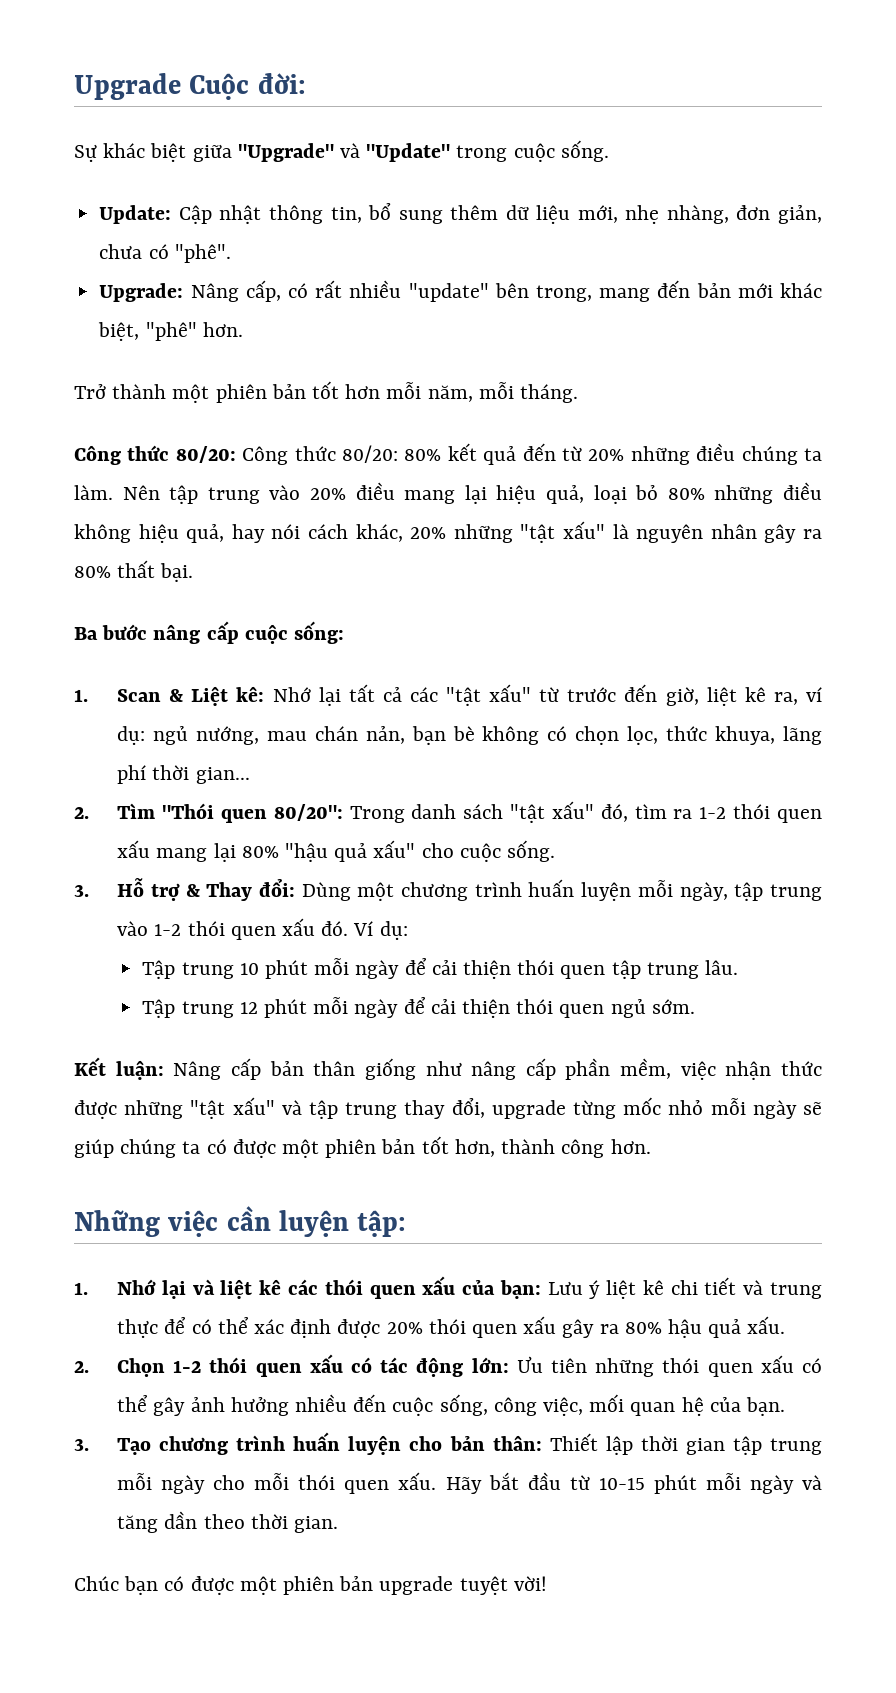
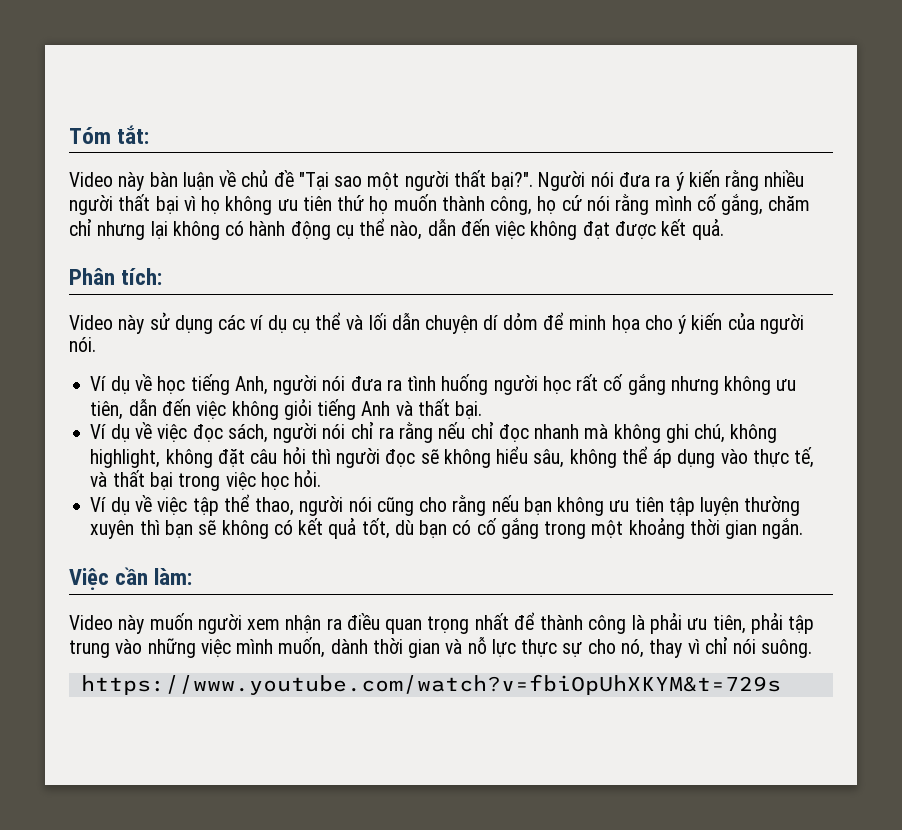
[74,73,306,100] [74,140,609,162] [99,203,822,224] [99,244,231,263] [99,280,823,302] [98,322,243,341] [74,381,579,403] [74,443,822,465] [74,482,823,504] [74,521,823,543] [74,560,194,582] [74,621,345,644] [74,684,822,706] [117,726,822,745] [117,765,250,784] [74,801,823,823] [117,840,555,862] [74,877,822,901] [117,918,408,940] [142,958,739,979] [142,997,695,1018] [74,1057,822,1080] [74,1097,823,1119] [74,1136,651,1158] [74,1206,407,1237] [74,1276,822,1299] [117,1316,786,1338] [74,1354,823,1377] [117,1394,786,1416] [74,1432,823,1455] [117,1472,823,1494] [117,1511,338,1533] [74,1576,547,1595] Upgrade Cuộc đời: // Sự khác biệt giữa "Upgrade" và "Update" trong cuộc sống. // Update: Cập nhật thông tin, bổ sung thêm dữ liệu mới, nhẹ nhàng, đơn giản, chưa có "phê". // Upgrade: Nâng cấp, có rất nhiều "update" bên trong, mang đến bản mới khác biệt, "phê" hơn. // Trở thành một phiên bản tốt hơn mỗi năm, mỗi tháng. // Công thức 80/20: Công thức 80/20: 80% kết quả đến từ 20% những điều chúng ta làm. Nên tập trung vào 20% điều mang lại hiệu quả, loại bỏ 80% những điều không hiệu quả, hay nói cách khác, 20% những "tật xấu" là nguyên nhân gây ra 80% thất bại. // Ba bước nâng cấp cuộc sống: // 1. Scan & Liệt kê: Nhớ lại tất cả các "tật xấu" từ trước đến giờ, liệt kê ra, ví dụ: ngủ nướng, mau chán nản, bạn bè không có chọn lọc, thức khuya, lãng phí thời gian... // 2. Tìm "Thói quen 80/20": Trong danh sách "tật xấu" đó, tìm ra 1-2 thói quen xấu mang lại 80% "hậu quả xấu" cho cuộc sống. // 3. Hỗ trợ & Thay đổi: Dùng một chương trình huấn luyện mỗi ngày, tập trung vào 1-2 thói quen xấu đó. Ví dụ: // Tập trung 10 phút mỗi ngày để cải thiện thói quen tập trung lâu. // Tập trung 12 phút mỗi ngày để cải thiện thói quen ngủ sớm. // Kết luận: Nâng cấp bản thân giống như nâng cấp phần mềm, việc nhận thức được những "tật xấu" và tập trung thay đổi, upgrade từng mốc nhỏ mỗi ngày sẽ giúp chúng ta có được một phiên bản tốt hơn, thành công hơn. // Những việc cần luyện tập: // 1. Nhớ lại và liệt kê các thói quen xấu của bạn: Lưu ý liệt kê chi tiết và trung thực để có thể xác định được 20% thói quen xấu gây ra 80% hậu quả xấu. // 2. Chọn 1-2 thói quen xấu có tác động lớn: Ưu tiên những thói quen xấu có thể gây ảnh hưởng nhiều đến cuộc sống, công việc, mối quan hệ của bạn. // 3. Tạo chương trình huấn luyện cho bản thân: Thiết lập thời gian tập trung mỗi ngày cho mỗi thói quen xấu. Hãy bắt đầu từ 10-15 phút mỗi ngày và tăng dần theo thời gian. // Chúc bạn có được một phiên bản upgrade tuyệt vời! -> [69,125,150,144] [69,170,805,191] [69,194,811,215] [69,218,724,240] [69,268,163,285] [69,312,804,334] [69,337,96,352] [90,374,797,395] [90,398,483,420] [90,422,778,443] [90,446,815,468] [90,470,322,491] [90,494,801,516] [90,518,804,539] [69,567,193,590] [69,612,815,634] [69,636,813,658] [80,674,781,695] Tóm tắt: // Video này bàn luận về chủ đề "Tại sao một người thất bại?". Người nói đưa ra ý kiến rằng nhiều người thất bại vì họ không ưu tiên thứ họ muốn thành công, họ cứ nói rằng mình cố gắng, chăm chỉ nhưng lại không có hành động cụ thể nào, dẫn đến việc không đạt được kết quả. // Phân tích: // Video này sử dụng các ví dụ cụ thể và lối dẫn chuyện dí dỏm để minh họa cho ý kiến của người nói. // Ví dụ về học tiếng Anh, người nói đưa ra tình huống người học rất cố gắng nhưng không ưu tiên, dẫn đến việc không giỏi tiếng Anh và thất bại. // Ví dụ về việc đọc sách, người nói chỉ ra rằng nếu chỉ đọc nhanh mà không ghi chú, không highlight, không đặt câu hỏi thì người đọc sẽ không hiểu sâu, không thể áp dụng vào thực tế, và thất bại trong việc học hỏi. // Ví dụ về việc tập thể thao, người nói cũng cho rằng nếu bạn không ưu tiên tập luyện thường xuyên thì bạn sẽ không có kết quả tốt, dù bạn có cố gắng trong một khoảng thời gian ngắn. // Việc cần làm: // Video này muốn người xem nhận ra điều quan trọng nhất để thành công là phải ưu tiên, phải tập trung vào những việc mình muốn, dành thời gian và nỗ lực thực sự cho nó, thay vì chỉ nói suông. // https://www.youtube.com/watch?v=fbiOpUhXKYM&t=729s

